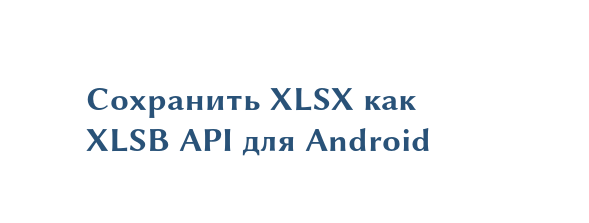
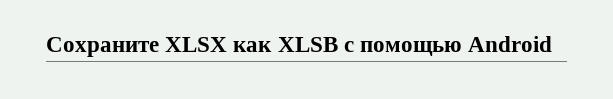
[86,88,261,118] Сохранить -> [46,37,159,57] Сохраните
[179,129,297,156] API для -> [343,41,463,56] с помощью

